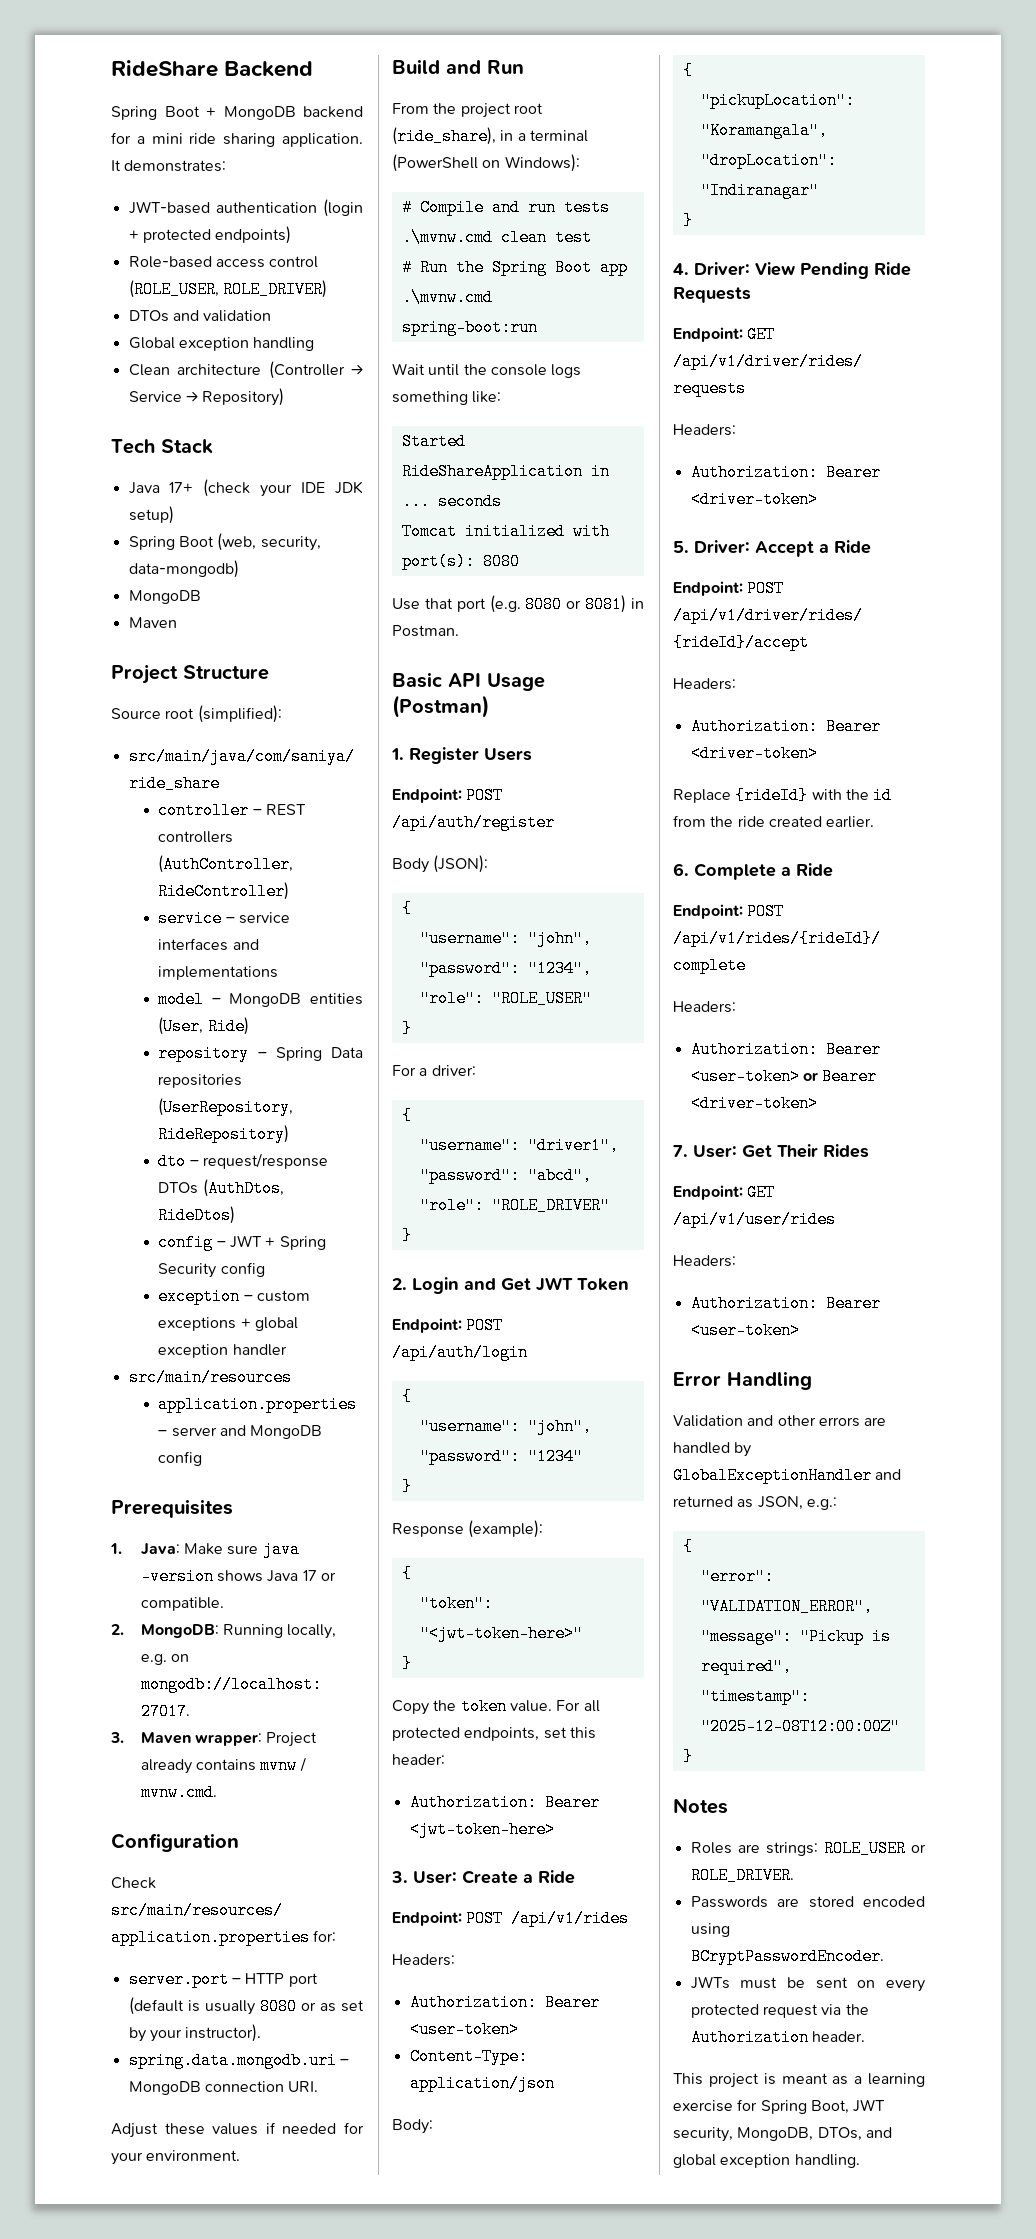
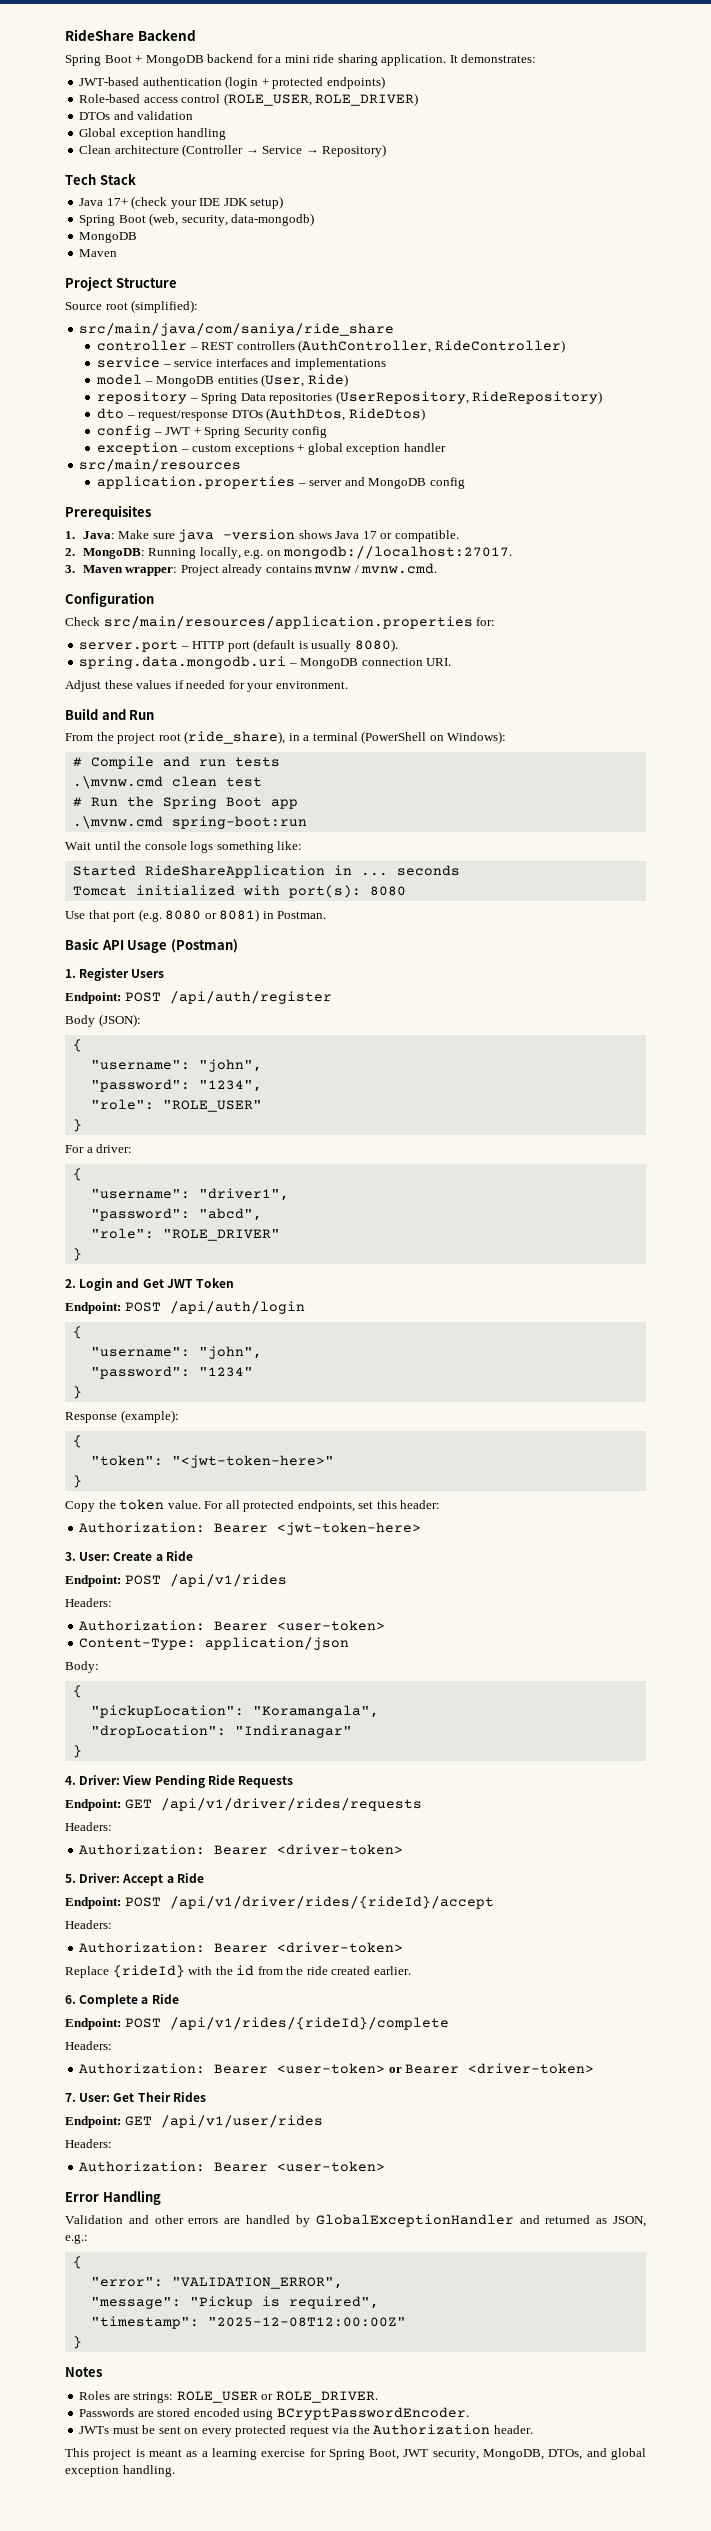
[259,1998,364,2015] [128,2024,262,2042] 8080 or as set by your instructor). -> [354,639,398,652] 8080).

